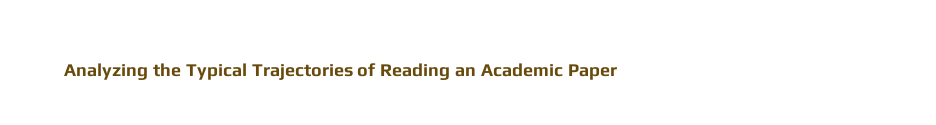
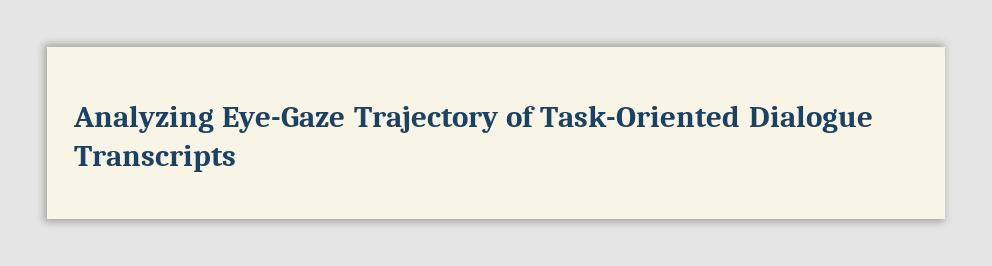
[152,63,617,80] the Typical Trajectories of Reading an Academic Paper -> [222,105,873,133] [74,145,236,172] Eye-Gaze Trajectory of Task-Oriented Dialogue Transcripts

